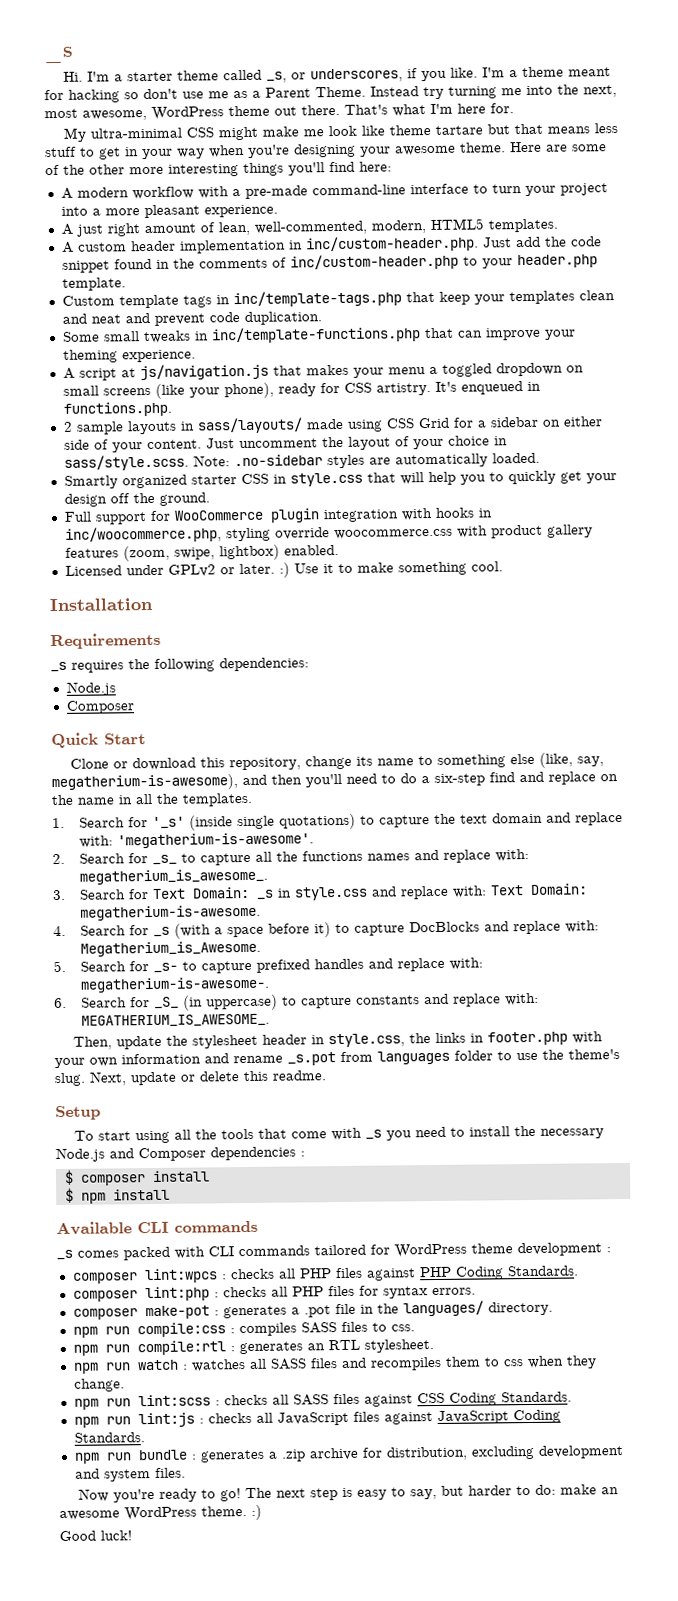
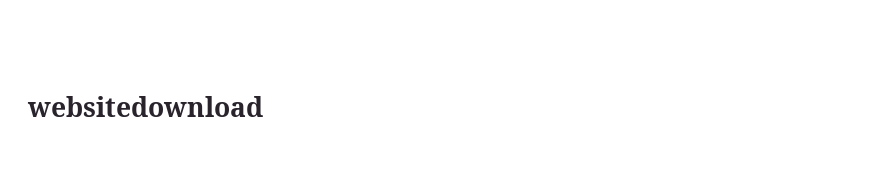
[43,46,74,64] [63,66,612,83] [44,84,617,103] [44,103,514,121] [63,122,619,142] [45,141,607,160] [45,161,392,177] [60,183,608,200] [60,204,278,219] [60,218,558,237] [61,235,602,254] [61,253,598,273] [61,277,126,291] [61,290,615,309] [61,311,322,326] [61,326,576,344] [62,349,196,363] [62,362,584,381] [62,381,541,399] [62,401,172,417] [62,416,603,435] [63,435,508,453] [63,452,540,471] [63,470,617,489] [63,492,210,507] [63,507,492,525] [64,524,593,543] [64,544,339,562] [64,561,503,578] [49,597,153,612] [50,632,161,650] [50,657,309,673] [65,681,116,696] [65,700,135,714] [51,732,146,749] [70,752,605,771] [51,771,618,792] [51,792,253,807] [52,811,623,831] [78,832,314,849] [52,848,529,866] [78,868,268,885] [52,883,588,901] [79,904,261,921] [53,920,599,939] [79,940,261,957] [53,957,483,974] [79,976,270,993] [54,992,539,1011] [80,1013,270,1028] [73,1031,604,1050] [54,1049,620,1069] [54,1070,326,1087] [55,1105,101,1121] [74,1125,605,1144] [55,1146,305,1163] [63,1169,210,1186] [64,1187,170,1204] [56,1220,258,1236] [56,1242,611,1261] [72,1265,579,1284] [72,1285,476,1302] [72,1300,553,1320] [72,1321,415,1338] [72,1339,434,1356] [72,1355,597,1374] [73,1378,125,1392] [73,1391,572,1410] [73,1409,561,1428] [73,1432,145,1443] [73,1445,624,1464] [74,1467,186,1482] [78,1484,620,1503] [59,1504,262,1521] [59,1530,132,1542] _s // Hi. I'm a starter theme called _s, or underscores, if you like. I'm a theme meant for hacking so don't use me as a Parent Theme. Instead try turning me into the next, most awesome, WordPress theme out there. That's what I'm here for. // My ultra-minimal CSS might make me look like theme tartare but that means less stuff to get in your way when you're designing your awesome theme. Here are some of the other more interesting things you'll find here: // A modern workflow with a pre-made command-line interface to turn your project into a more pleasant experience. // A just right amount of lean, well-commented, modern, HTML5 templates. // A custom header implementation in inc/custom-header.php. Just add the code snippet found in the comments of inc/custom-header.php to your header.php template. // Custom template tags in inc/template-tags.php that keep your templates clean and neat and prevent code duplication. // Some small tweaks in inc/template-functions.php that can improve your theming experience. // A script at js/navigation.js that makes your menu a toggled dropdown on small screens (like your phone), ready for CSS artistry. It's enqueued in functions.php. // 2 sample layouts in sass/layouts/ made using CSS Grid for a sidebar on either side of your content. Just uncomment the layout of your choice in sass/style.scss. Note: .no-sidebar styles are automatically loaded. // Smartly organized starter CSS in style.css that will help you to quickly get your design off the ground. // Full support for WooCommerce plugin integration with hooks in inc/woocommerce.php, styling override woocommerce.css with product gallery features (zoom, swipe, lightbox) enabled. // Licensed under GPLv2 or later. :) Use it to make something cool. // Installation // Requirements // _s requires the following dependencies: // Node.js // Composer // Quick Start // Clone or download this repository, change its name to something else (like, say, megatherium-is-awesome), and then you'll need to do a six-step find and replace on the name in all the templates. // 1. Search for '_s' (inside single quotations) to capture the text domain and replace with: 'megatherium-is-awesome'. // 2. Search for _s_ to capture all the functions names and replace with: megatherium_is_awesome_. // 3. Search for Text Domain: _s in style.css and replace with: Text Domain: megatherium-is-awesome. // 4. Search for _s (with a space before it) to capture DocBlocks and replace with: Megatherium_is_Awesome. // 5. Search for _s- to capture prefixed handles and replace with: megatherium-is-awesome-. // 6. Search for _S_ (in uppercase) to capture constants and replace with: MEGATHERIUM_IS_AWESOME_. // Then, update the stylesheet header in style.css, the links in footer.php with your own information and rename _s.pot from languages folder to use the theme's slug. Next, update or delete this readme. // Setup // To start using all the tools that come with _s you need to install the necessary Node.js and Composer dependencies : // $ composer install // $ npm install // Available CLI commands // _s comes packed with CLI commands tailored for WordPress theme development : // composer lint:wpcs : checks all PHP files against PHP Coding Standards. // composer lint:php : checks all PHP files for syntax errors. // composer make-pot : generates a .pot file in the languages/ directory. // npm run compile:css : compiles SASS files to css. // npm run compile:rtl : generates an RTL stylesheet. // npm run watch : watches all SASS files and recompiles them to css when they change. // npm run lint:scss : checks all SASS files against CSS Coding Standards. // npm run lint:js : checks all JavaScript files against JavaScript Coding Standards. // npm run bundle : generates a .zip archive for distribution, excluding development and system files. // Now you're ready to go! The next step is easy to say, but harder to do: make an awesome WordPress theme. :) // Good luck! -> [27,96,263,117] websitedownload

